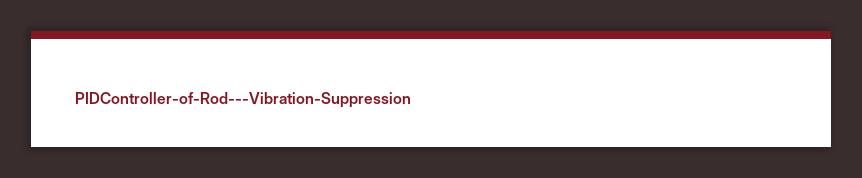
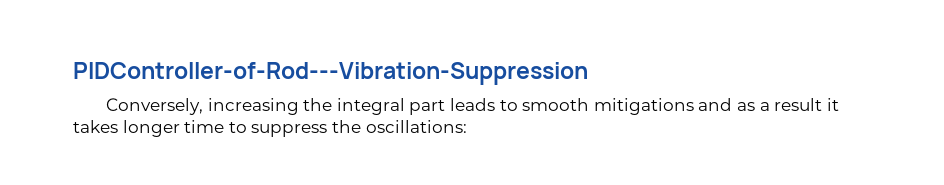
(411, 100) none -> [106,98,839,115] [73,120,467,137] // Conversely, increasing the integral part leads to smooth mitigations and as a result it takes longer time to suppress the oscillations:

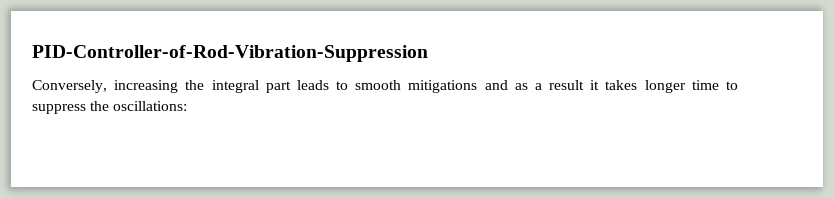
[73,62,588,85] PIDController-of-Rod---Vibration-Suppression -> [32,45,428,62] PID-Controller-of-Rod-Vibration-Suppression

